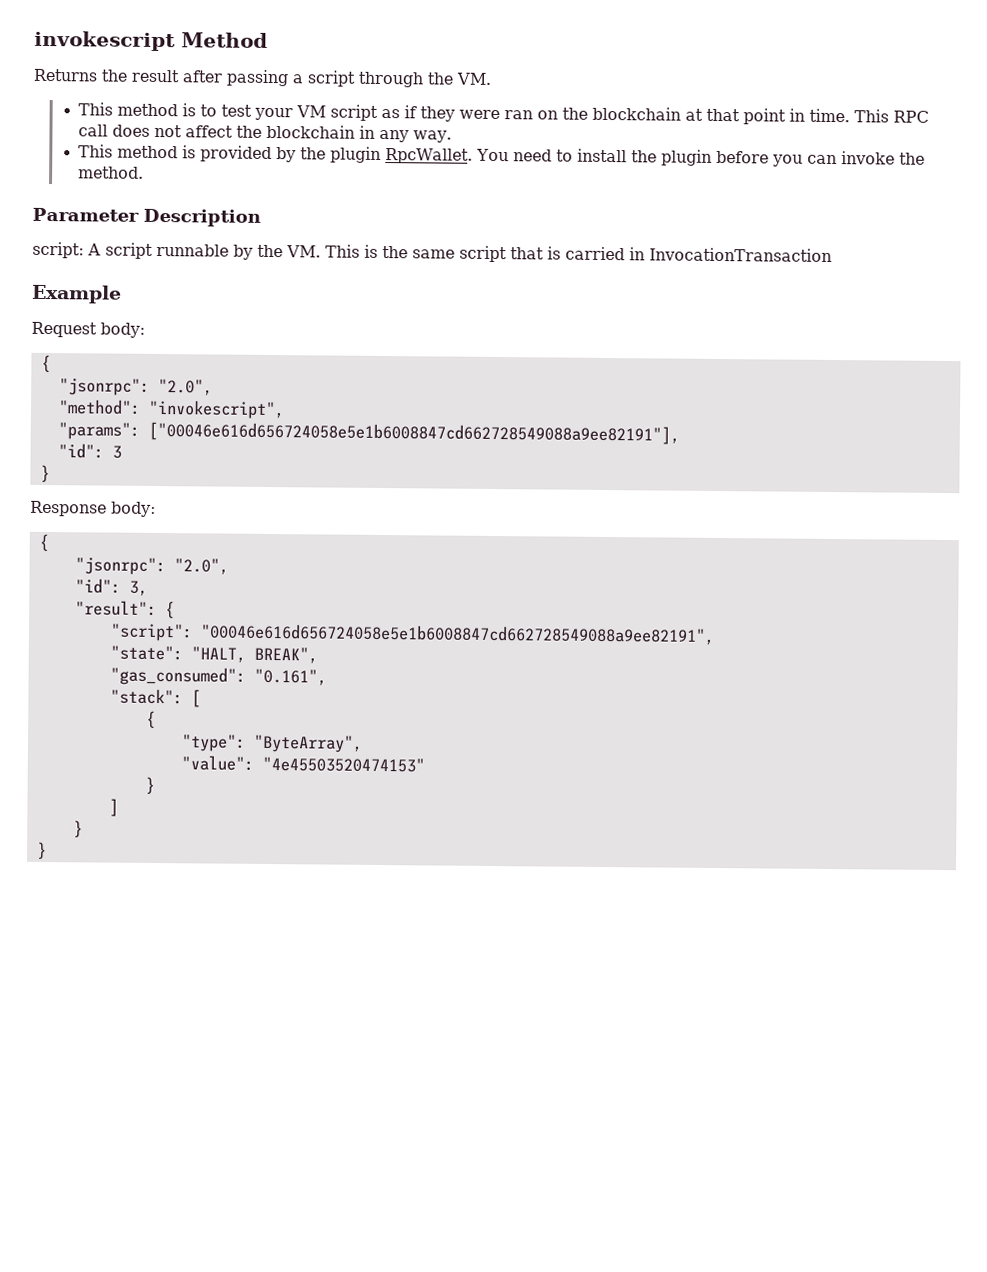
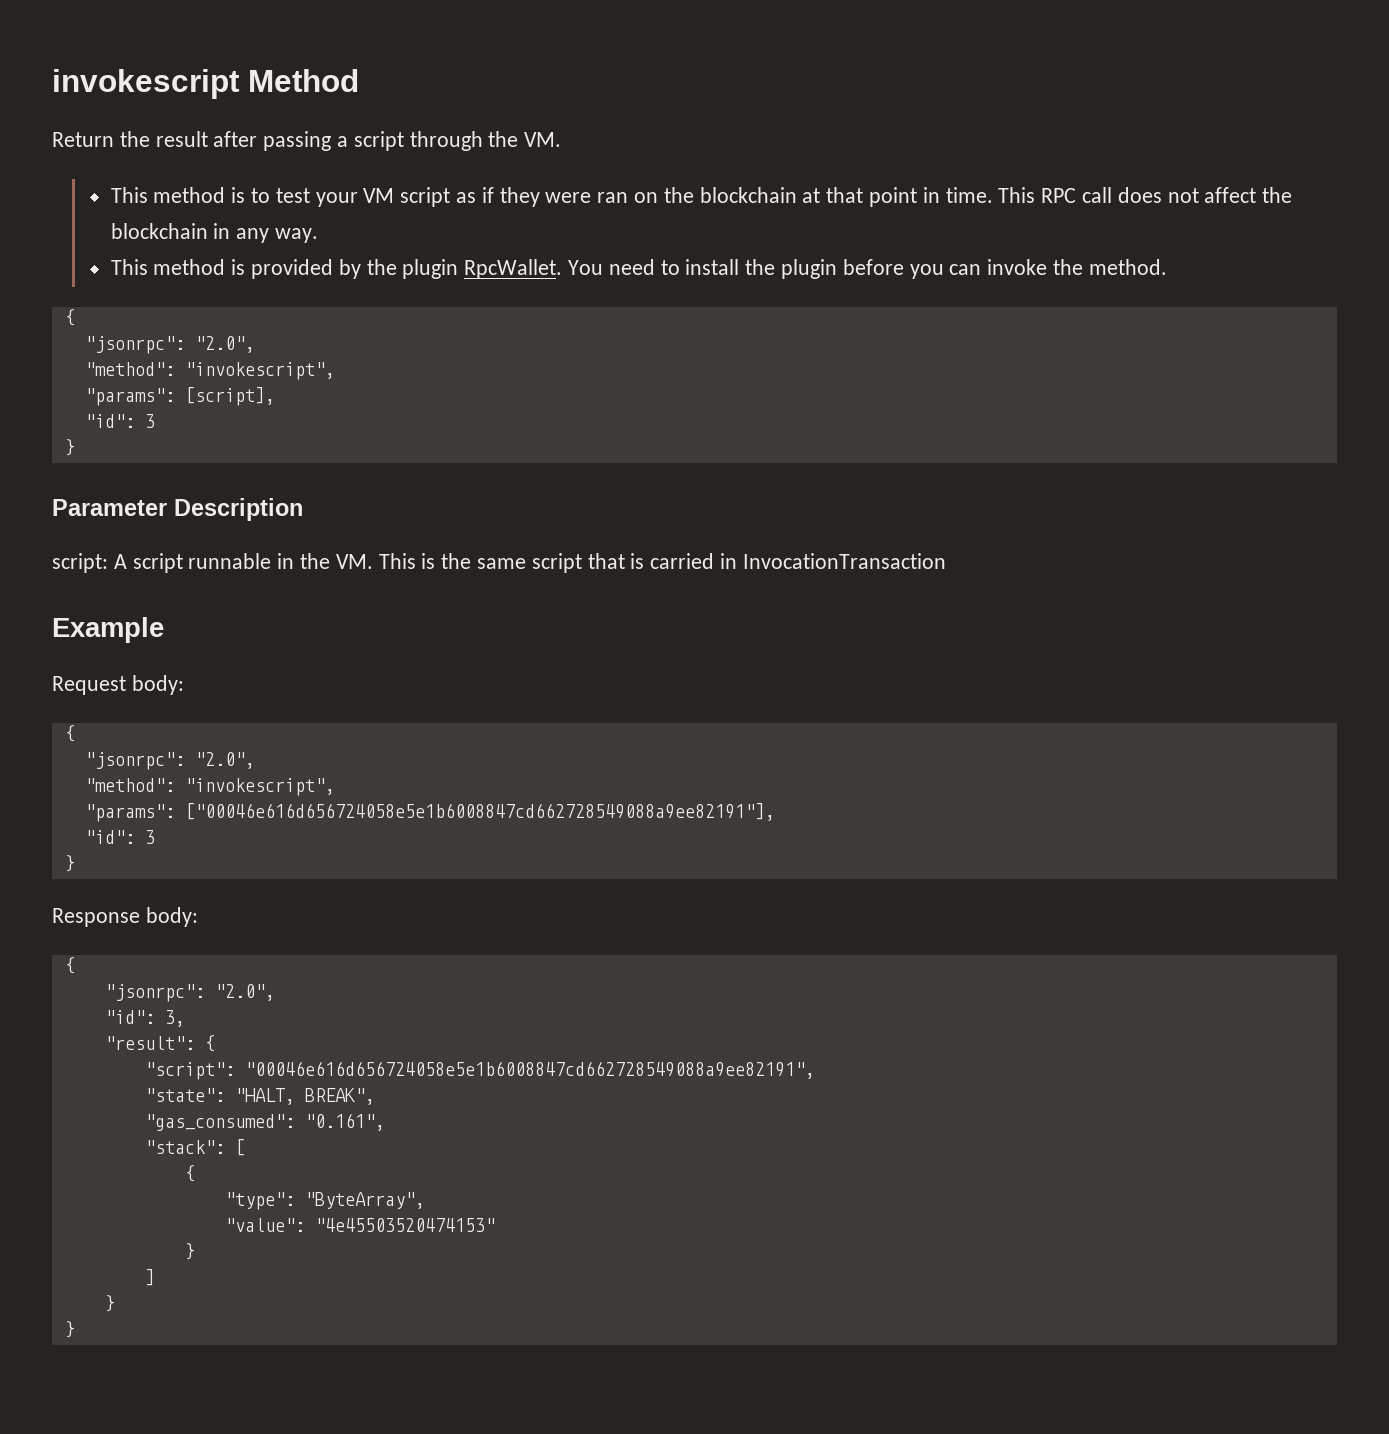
[33,68,98,82] Returns -> [52,132,114,147] Return
(145, 172) none -> [64,309,75,326] [84,336,255,354] [84,362,335,380] [84,387,275,406] [84,414,155,428] [64,439,75,456] // { // "jsonrpc": "2.0", // "method": "invokescript", // "params": [script], // "id": 3 // }
[233,244,253,260] by -> [277,553,295,569] in

